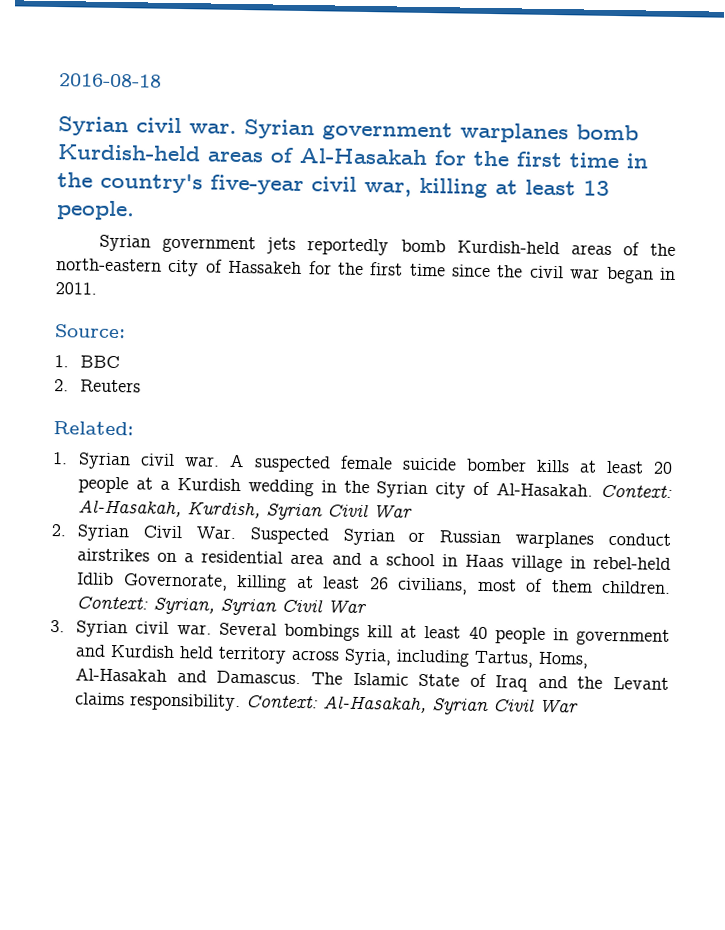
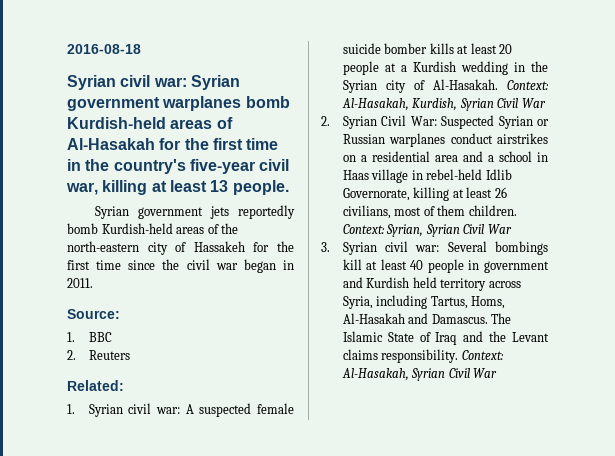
[189,123,237,134] war. -> [153,77,187,87] war:
[184,456,221,467] war. -> [156,407,181,414] war:
[195,526,236,539] War. -> [410,116,437,126] War:
[176,624,212,635] war. -> [415,245,440,252] war:

